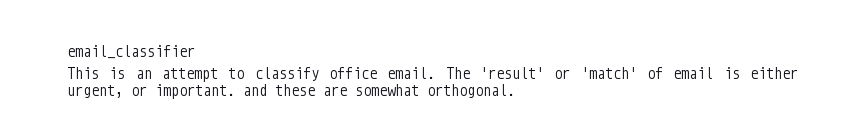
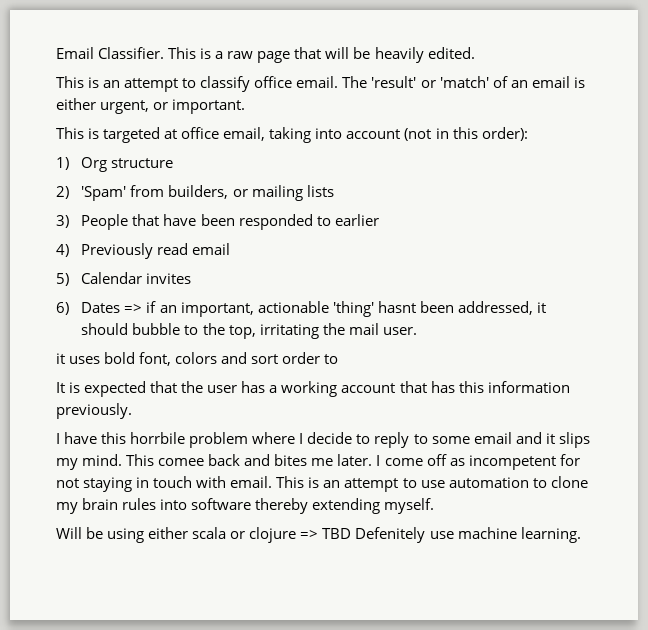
[67,45,195,59] email_classifier -> [56,47,475,63] Email Classifier. This is a raw page that will be heavily edited.
(663, 73) none -> [510,80,528,88] an
[243,84,515,98] and these are somewhat orthogonal. -> [56,127,528,143] [56,157,174,172] [56,185,334,201] [56,214,379,230] [56,243,231,259] [56,272,192,286] [56,301,546,317] [81,323,417,339] [56,352,339,366] [56,381,570,397] [56,403,132,419] [56,432,590,448] [56,454,580,470] [56,476,588,492] [56,498,435,514] [56,527,581,543] // This is targeted at office email, taking into account (not in this order): // 1) Org structure // 2) 'Spam' from builders, or mailing lists // 3) People that have been responded to earlier // 4) Previously read email // 5) Calendar invites // 6) Dates => if an important, actionable 'thing' hasnt been addressed, it should bubble to the top, irritating the mail user. // it uses bold font, colors and sort order to // It is expected that the user has a working account that has this information previously. // I have this horrbile problem where I decide to reply to some email and it slips my mind. This comee back and bites me later. I come off as incompetent for not staying in touch with email. This is an attempt to use automation to clone my brain rules into software thereby extending myself. // Will be using either scala or clojure => TBD Defenitely use machine learning.

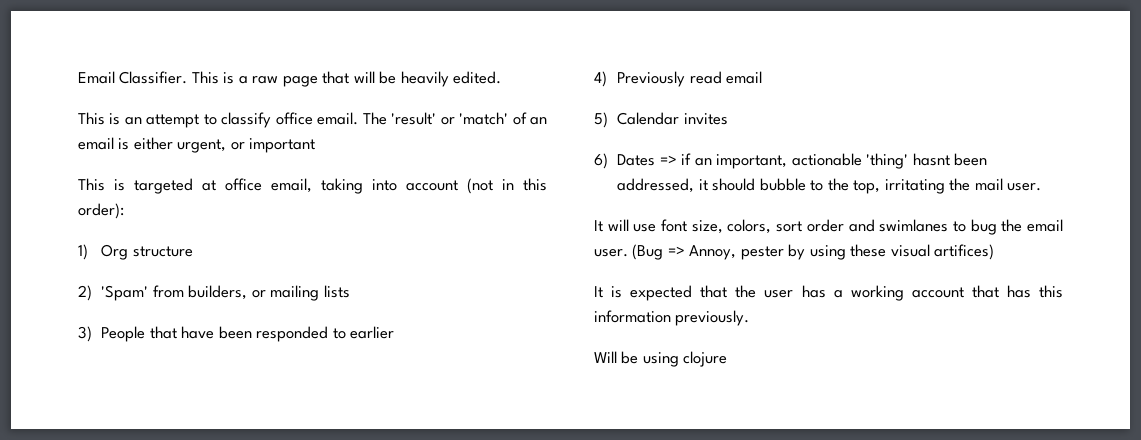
[172,99,246,114] important. -> [249,138,316,153] important
[56,352,339,366] it uses bold font, colors and sort order to -> [594,219,1063,235] [594,244,995,260] It will use font size, colors, sort order and swimlanes to bug the email user. (Bug => Annoy, pester by using these visual artifices)
[56,432,590,448] [56,454,580,470] [56,476,588,492] [56,498,435,514] [56,527,581,543] I have this horrbile problem where I decide to reply to some email and it slips my mind. This comee back and bites me later. I come off as incompetent for not staying in touch with email. This is an attempt to use automation to clone my brain rules into software thereby extending myself. // Will be using either scala or clojure => TBD Defenitely use machine learning. -> [594,351,728,367] Will be using clojure

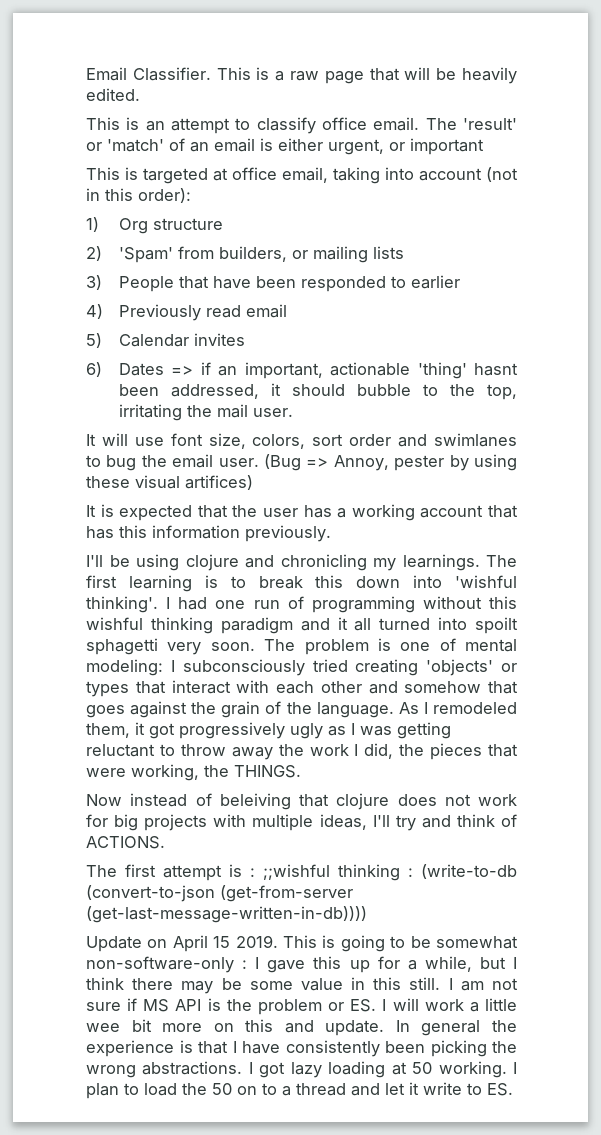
[594,351,617,363] Will -> [86,555,103,567] I'll
(728, 359) none -> [245,554,517,571] [86,575,517,592] [86,596,517,613] [86,617,518,634] [86,638,517,655] [86,659,517,676] [86,680,518,697] [86,701,517,718] [86,722,451,739] [86,743,518,760] [86,764,301,781] [86,793,517,810] [86,814,518,831] [86,836,165,849] [86,864,517,881] [86,885,353,902] [86,906,367,923] [86,935,518,952] [86,956,518,973] [86,977,518,994] [86,998,517,1015] [86,1019,517,1036] [86,1040,517,1057] [86,1061,518,1078] [86,1082,513,1099] and chronicling my learnings. The first learning is to break this down into 'wishful thinking'. I had one run of programming without this wishful thinking paradigm and it all turned into spoilt sphagetti very soon. The problem is one of mental modeling: I subconsciously tried creating 'objects' or types that interact with each other and somehow that goes against the grain of the language. As I remodeled them, it got progressively ugly as I was getting reluctant to throw away the work I did, the pieces that were working, the THINGS. // Now instead of beleiving that clojure does not work for big projects with multiple ideas, I'll try and think of ACTIONS. // The first attempt is : ;;wishful thinking : (write-to-db (convert-to-json (get-from-server (get-last-message-written-in-db)))) // Update on April 15 2019. This is going to be somewhat non-software-only : I gave this up for a while, but I think there may be some value in this still. I am not sure if MS API is the problem or ES. I will work a little wee bit more on this and update. In general the experience is that I have consistently been picking the wrong abstractions. I got lazy loading at 50 working. I plan to load the 50 on to a thread and let it write to ES.

